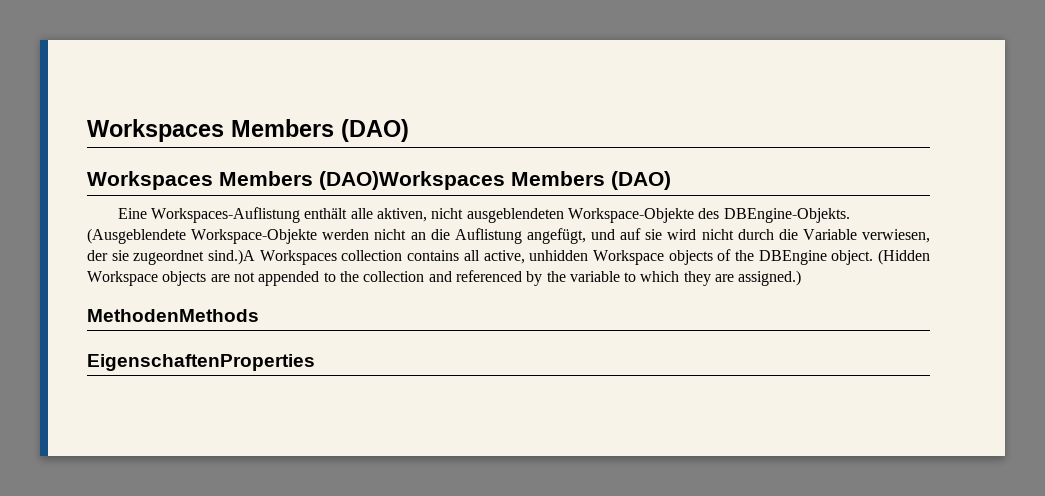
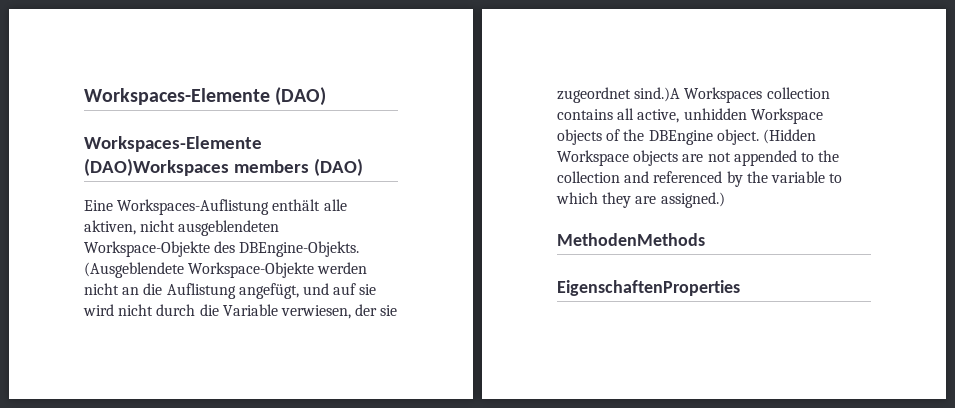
[87,119,409,142] [87,171,605,190] Workspaces Members (DAO) // Workspaces Members (DAO)Workspaces Members -> [84,87,327,106] [84,136,262,152] [84,158,310,176] Workspaces-Elemente (DAO) // Workspaces-Elemente (DAO)Workspaces members

